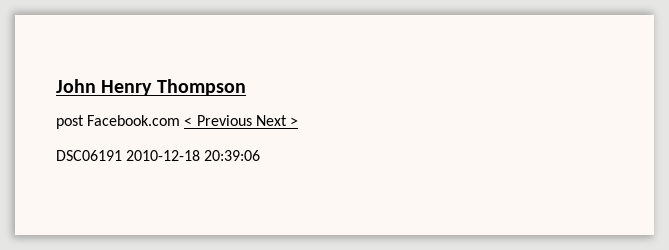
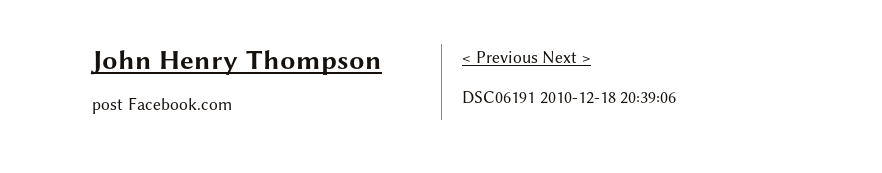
(181, 120) none -> (232, 103) //

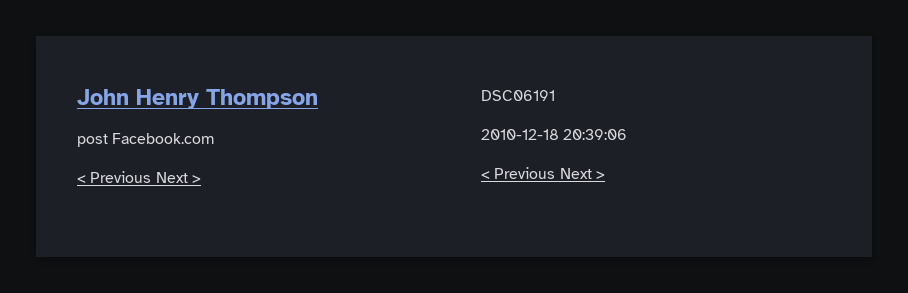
(535, 97) none -> (555, 95) //
(677, 98) none -> [481,167,605,179] // < Previous Next >

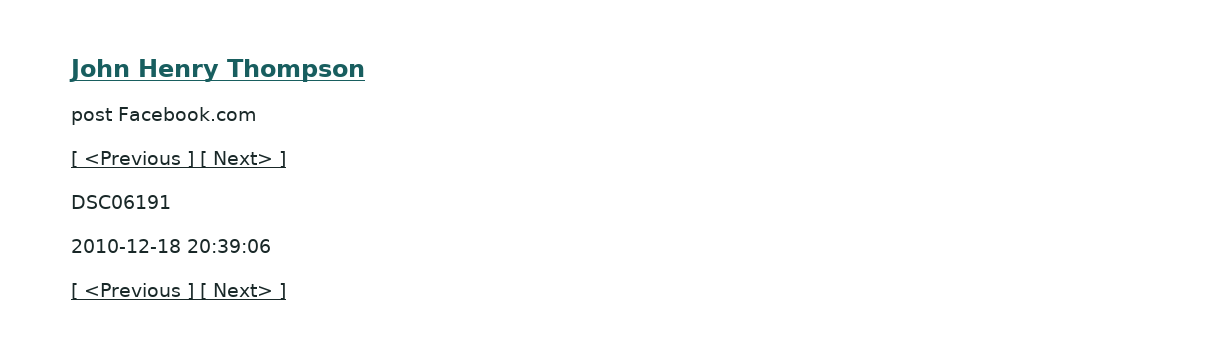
[77,171,201,183] [481,90,555,101] [481,129,628,140] [481,167,605,179] < Previous Next > // DSC06191 // 2010-12-18 20:39:06 // < Previous Next > -> [71,151,286,168] [71,195,171,209] [71,239,271,253] [71,283,286,300] [ <Previous ] [ Next> ] // DSC06191 // 2010-12-18 20:39:06 // [ <Previous ] [ Next> ]

